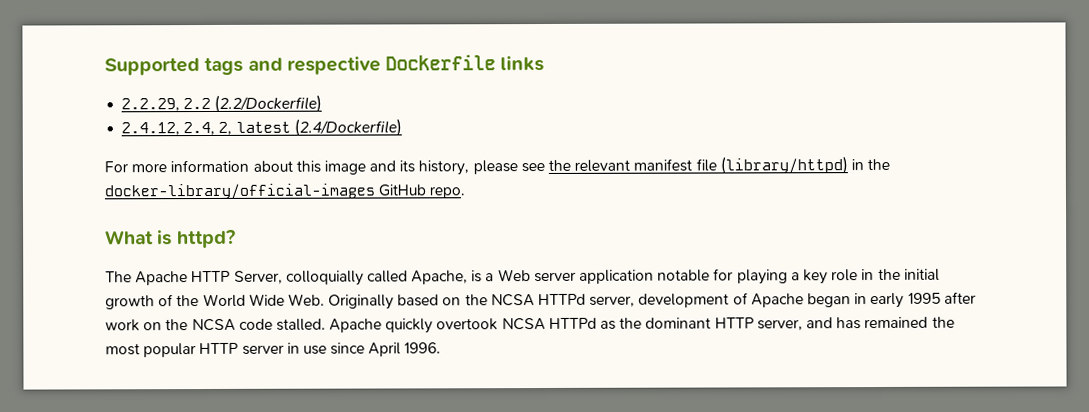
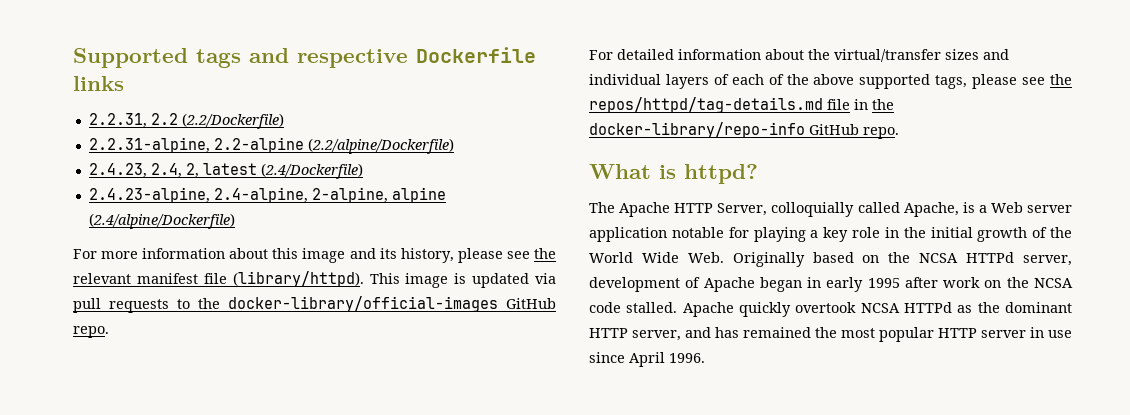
[121,98,181,112] 2.2.29, -> [88,113,147,128] 2.2.31,
[121,122,181,136] 2.4.12, -> [88,137,454,154] [88,163,147,178] 2.2.31-alpine, 2.2-alpine (2.2/alpine/Dockerfile) // 2.4.23,
(402, 127) none -> [88,187,446,203] [88,213,235,229] // 2.4.23-alpine, 2.4-alpine, 2-alpine, alpine (2.4/alpine/Dockerfile)
[719,156,891,175] [104,183,375,200] (library/httpd) in the docker-library/official-images -> [232,271,556,288] [73,296,556,313] [73,326,109,338] [589,49,1009,62] [589,74,1072,89] [589,97,894,113] [589,122,805,138] (library/httpd). This image is updated via pull requests to the docker-library/official-images GitHub repo. // For detailed information about the virtual/transfer sizes and individual layers of each of the above supported tags, please see the repos/httpd/tag-details.md file in the docker-library/repo-info

